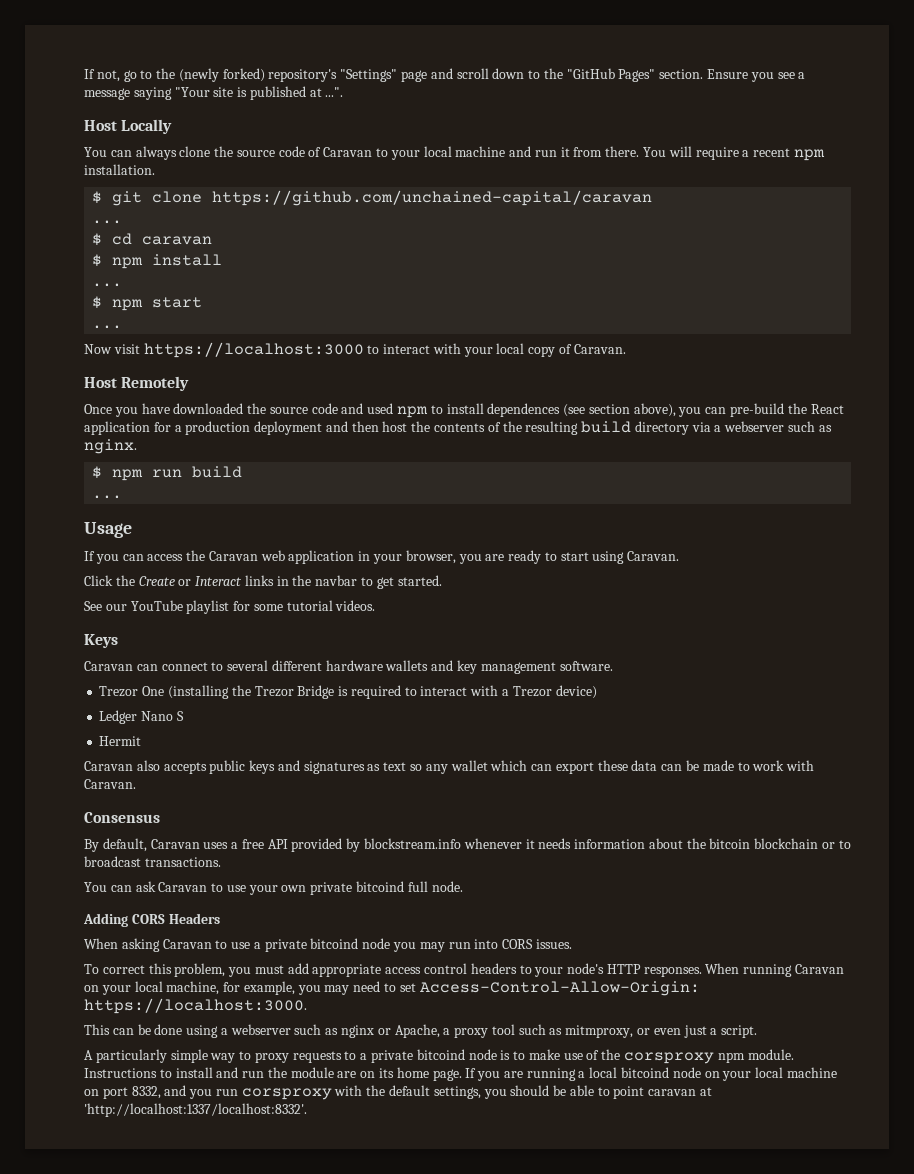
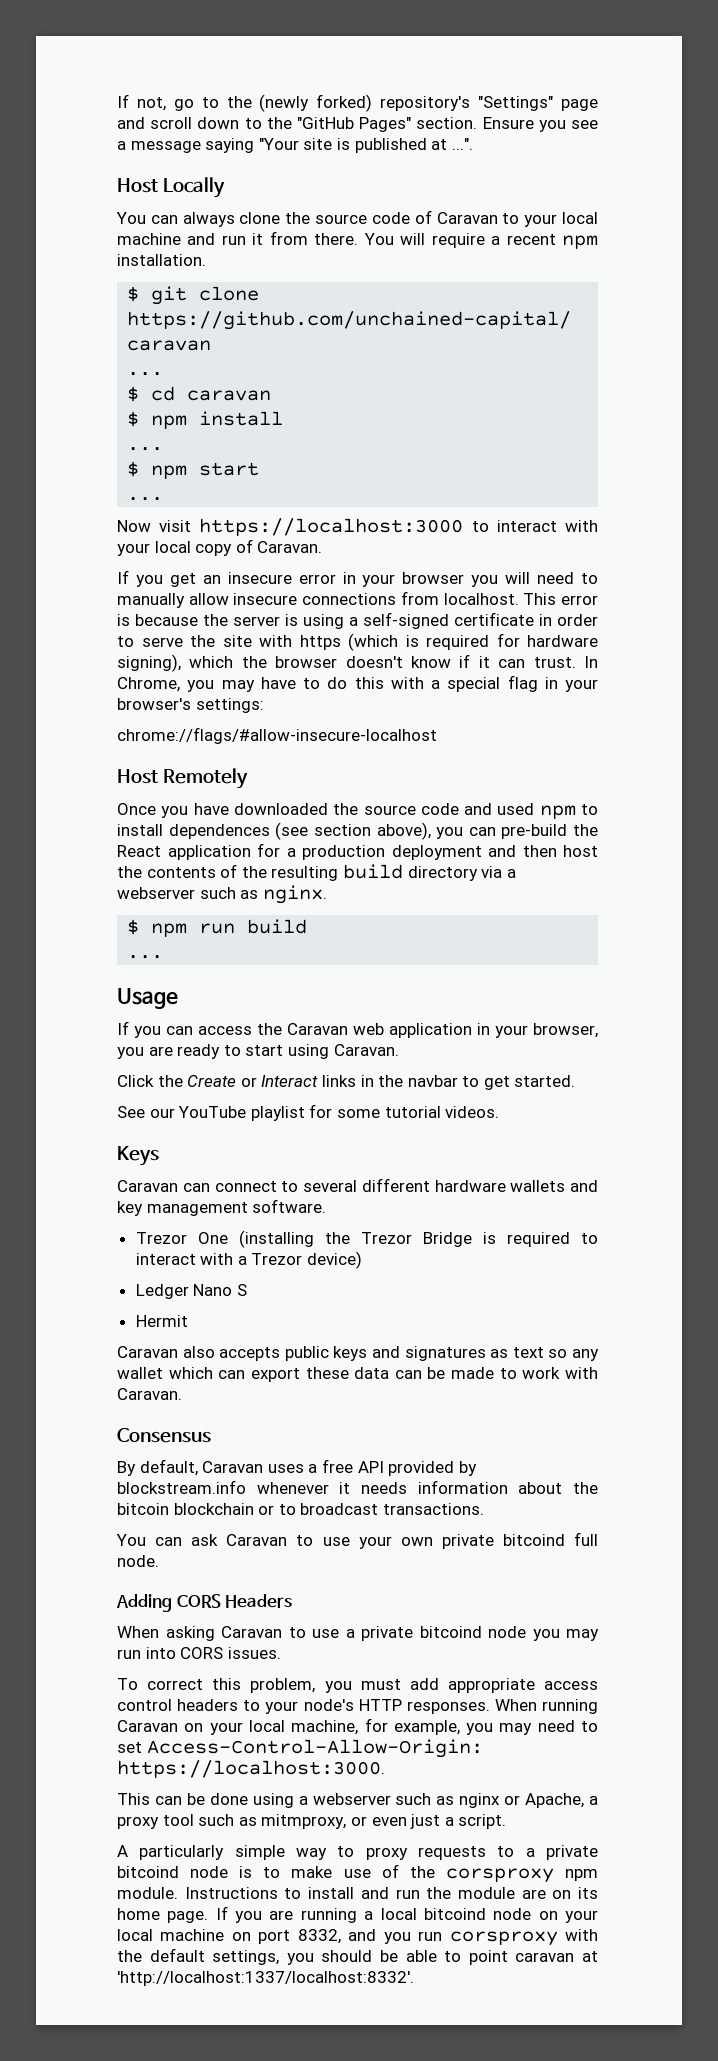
(626, 349) none -> [117,570,598,587] [117,591,598,608] [117,612,598,629] [117,633,598,651] [117,654,598,672] [117,675,598,692] [117,698,264,713] [117,727,437,744] // If you get an insecure error in your browser you will need to manually allow insecure connections from localhost. This error is because the server is using a self-signed certificate in order to serve the site with https (which is required for hardware signing), which the browser doesn't know if it can trust. In Chrome, you may have to do this with a special flag in your browser's settings: // chrome://flags/#allow-insecure-localhost

